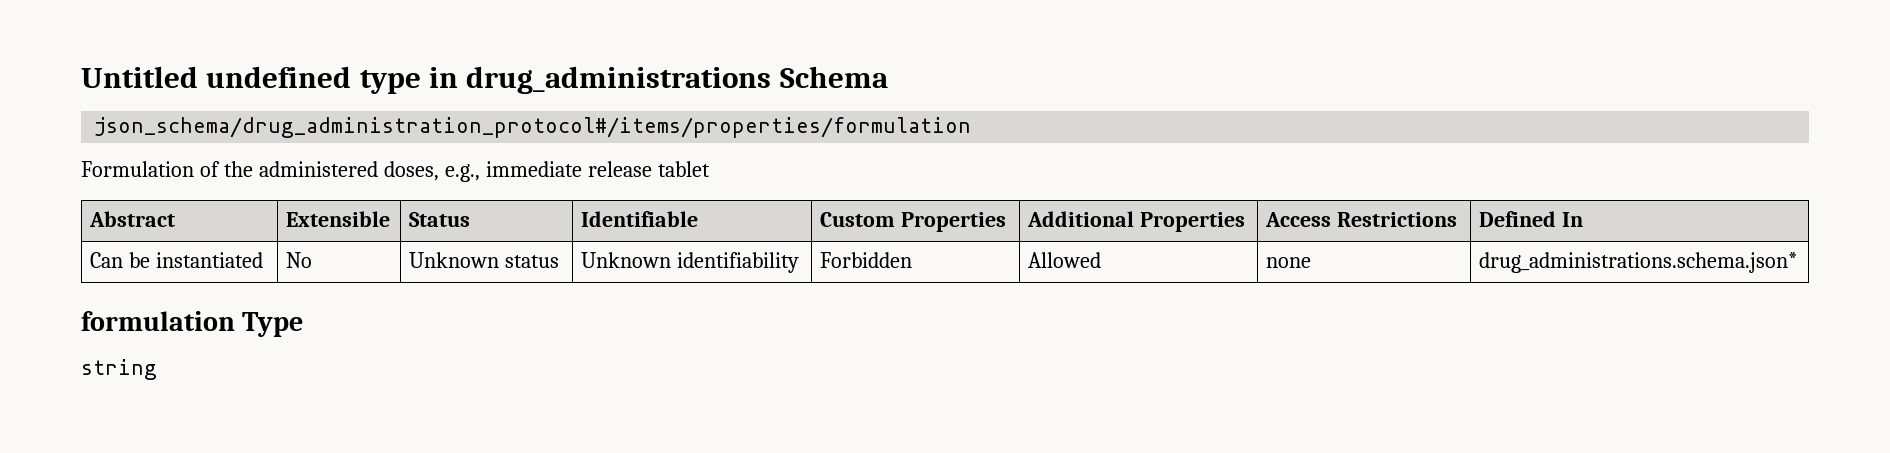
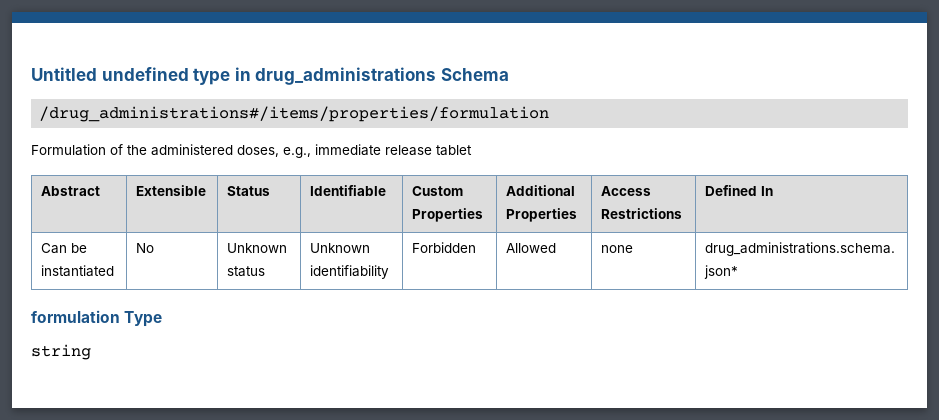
[94,117,972,138] json_schema/drug_administration_protocol#/items/properties/formulation -> [39,106,550,122] /drug_administrations#/items/properties/formulation

